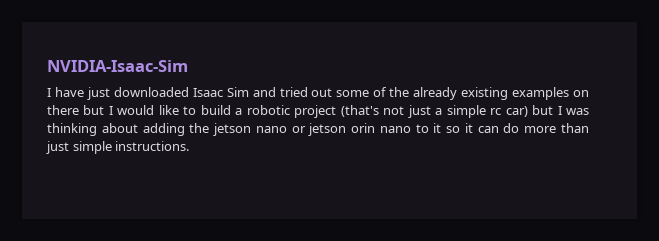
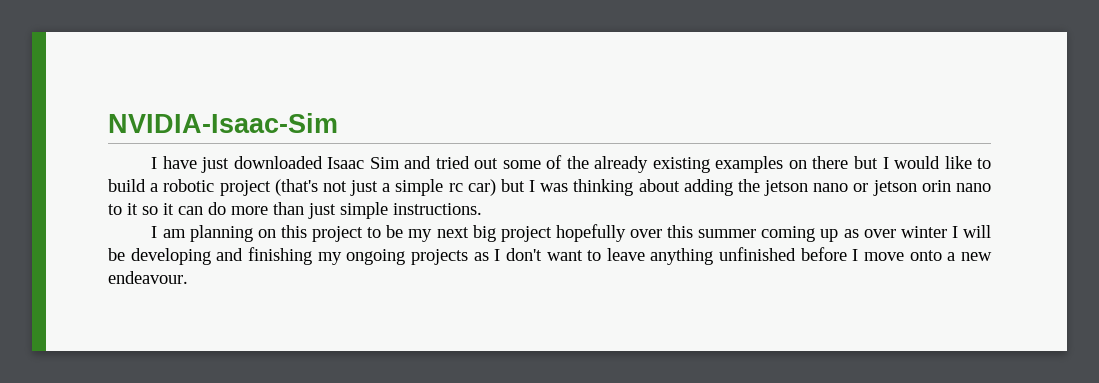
(190, 146) none -> [151,224,991,242] [108,247,992,265] [108,271,188,284] // I am planning on this project to be my next big project hopefully over this summer coming up as over winter I will be developing and finishing my ongoing projects as I don't want to leave anything unfinished before I move onto a new endeavour.

